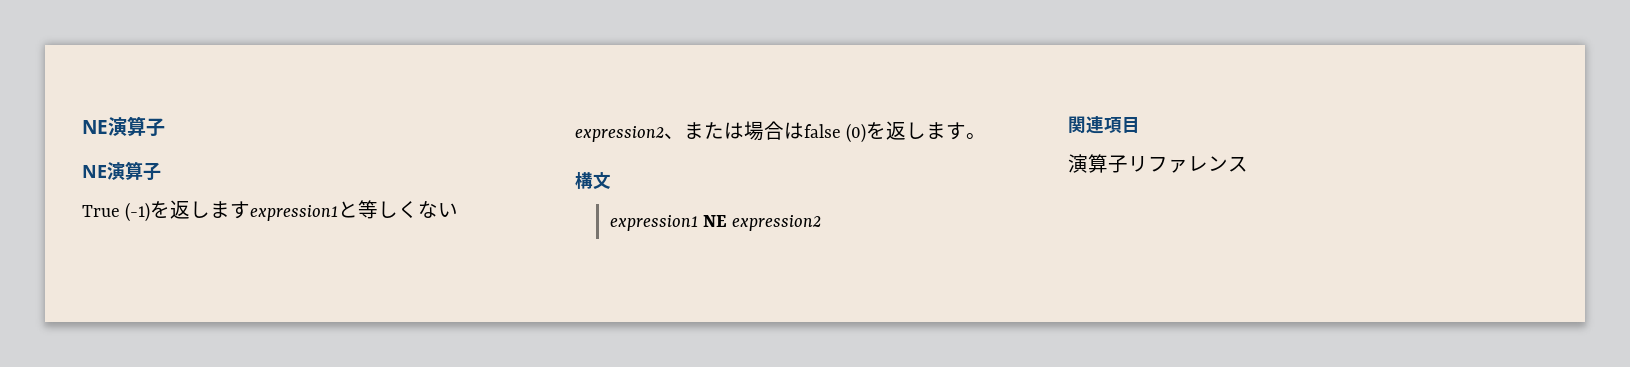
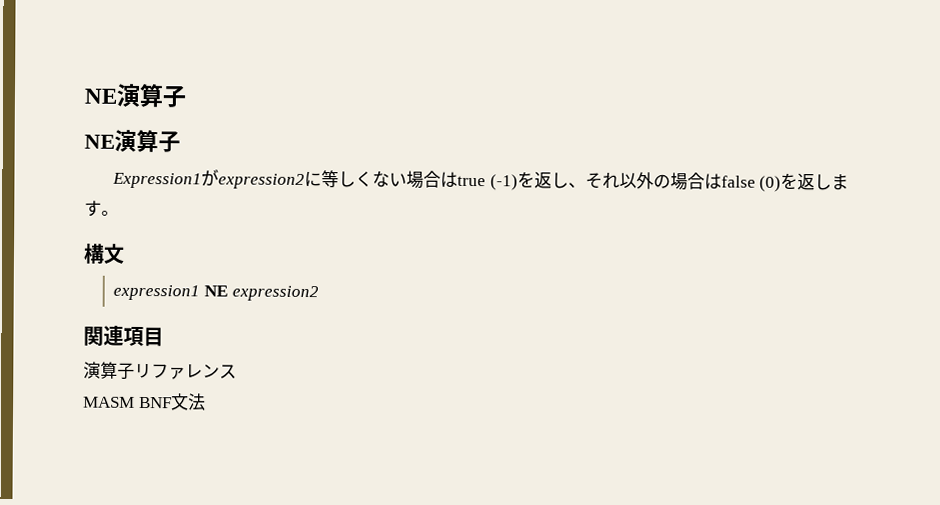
[82,200,459,222] [575,122,744,142] True (-1)を返しますexpression1と等しくないexpression2、または -> [111,169,671,191] Expression1がexpression2に等しくない場合はtrue (-1)を返し、それ以外の
(1248, 164) none -> [83,393,206,411] // MASM BNF文法

